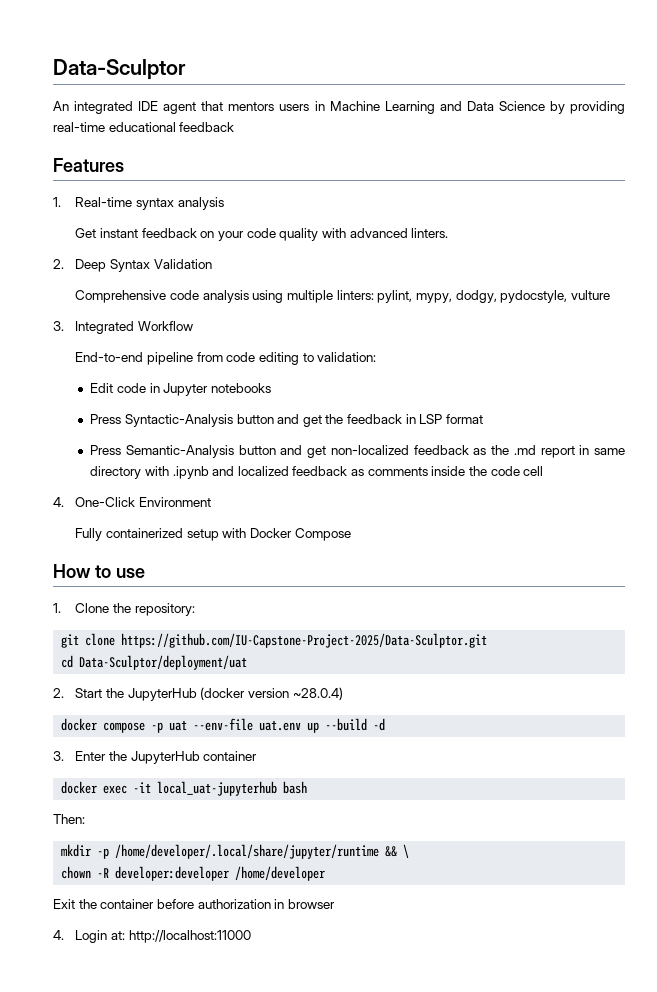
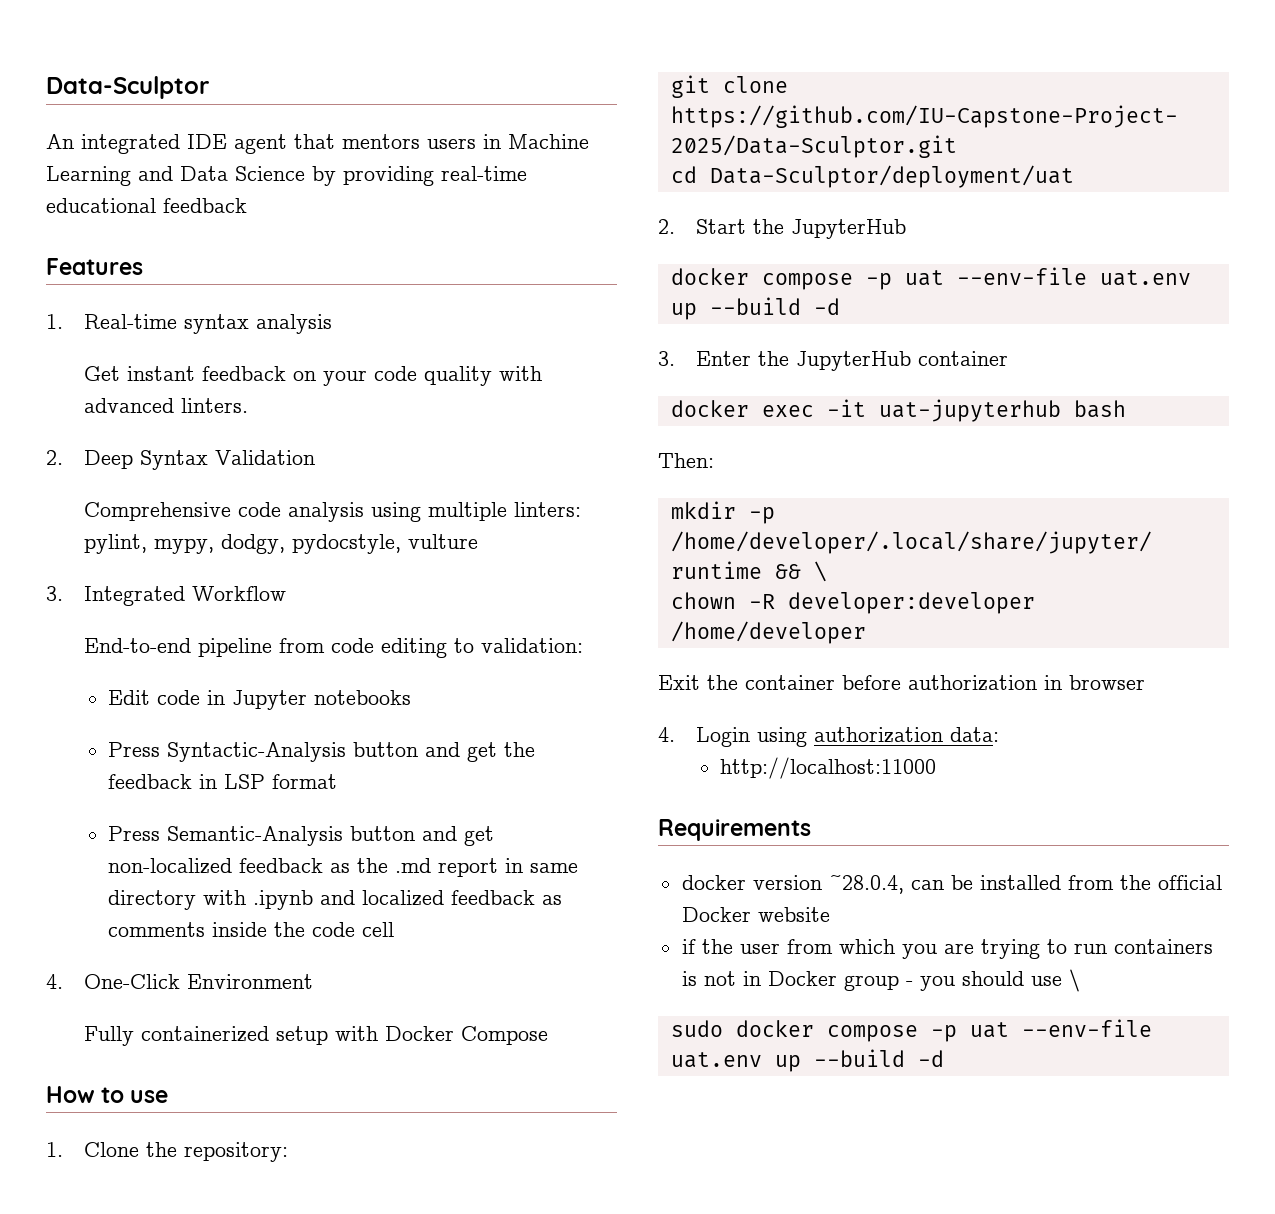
[200,687,343,700] (docker version ~28.0.4) -> (907, 229) none
[157,781,278,796] local_uat-jupyterhub -> [878,399,1061,422] uat-jupyterhub
[111,930,251,943] at: http://localhost:11000 -> [757,727,1000,747] [719,757,936,779] [658,819,811,841] [681,874,1222,894] [681,907,830,922] [681,939,1213,959] [681,969,1080,992] [670,1019,1152,1042] [670,1049,944,1072] using authorization data: // http://localhost:11000 // Requirements // docker version ~28.0.4, can be installed from the official Docker website // if the user from which you are trying to run containers is not in Docker group - you should use \ // sudo docker compose -p uat --env-file uat.env up --build -d

